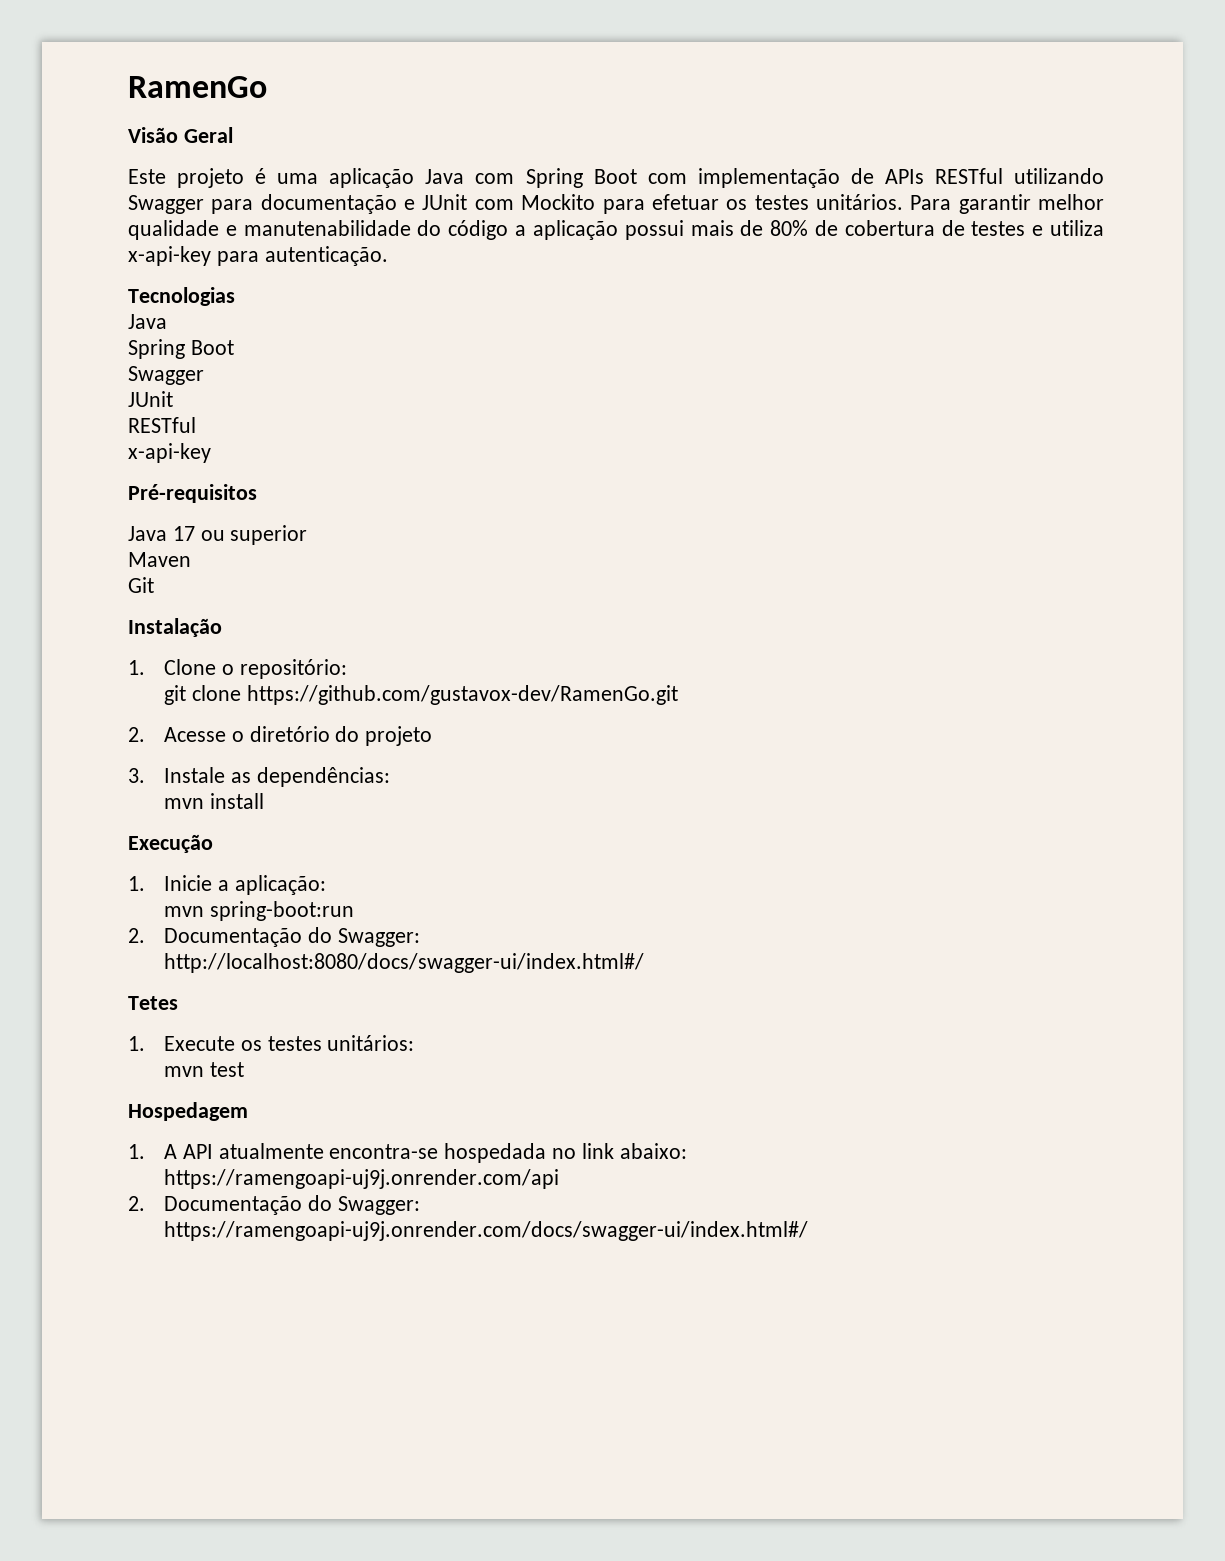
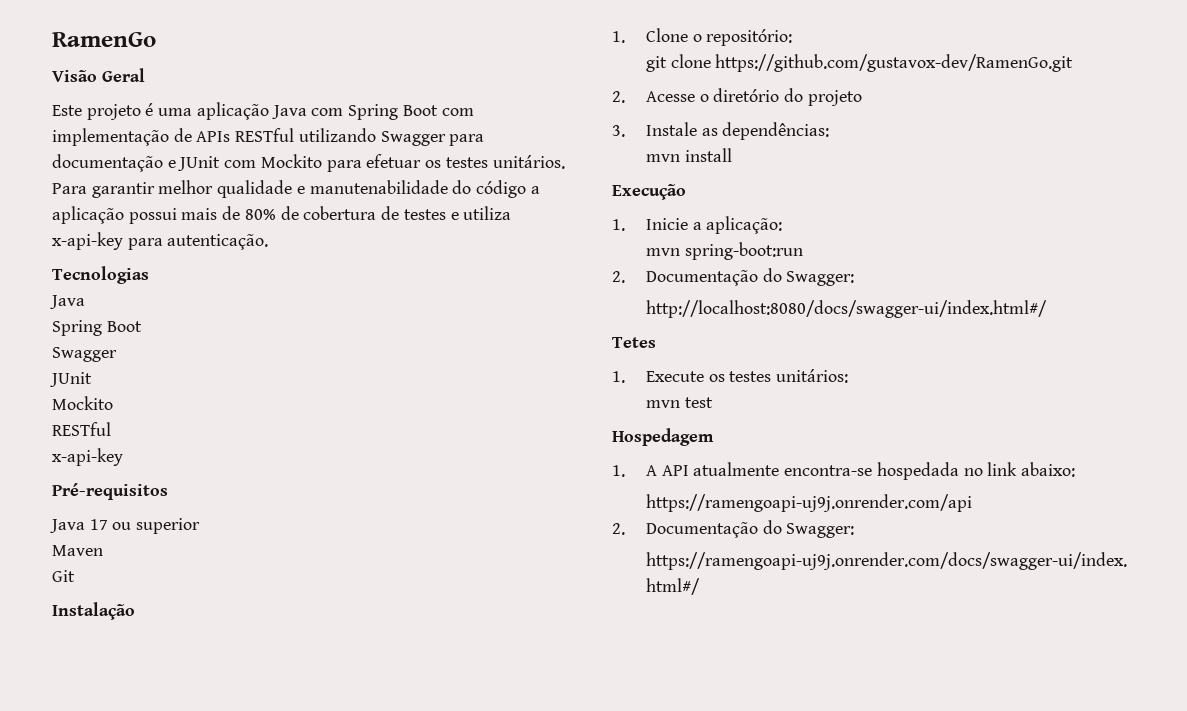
(173, 399) none -> [52,396,113,410] // Mockito

